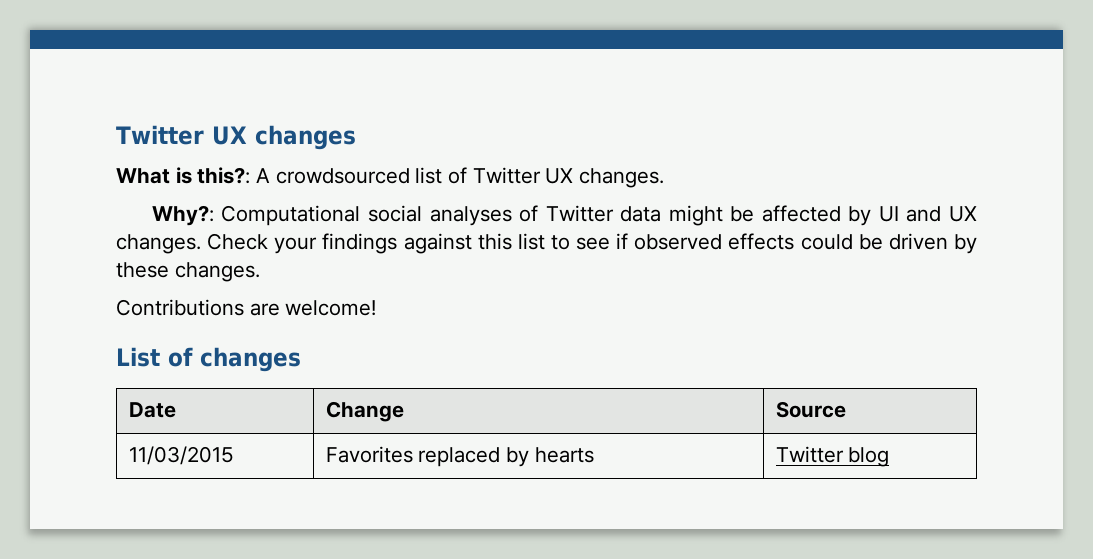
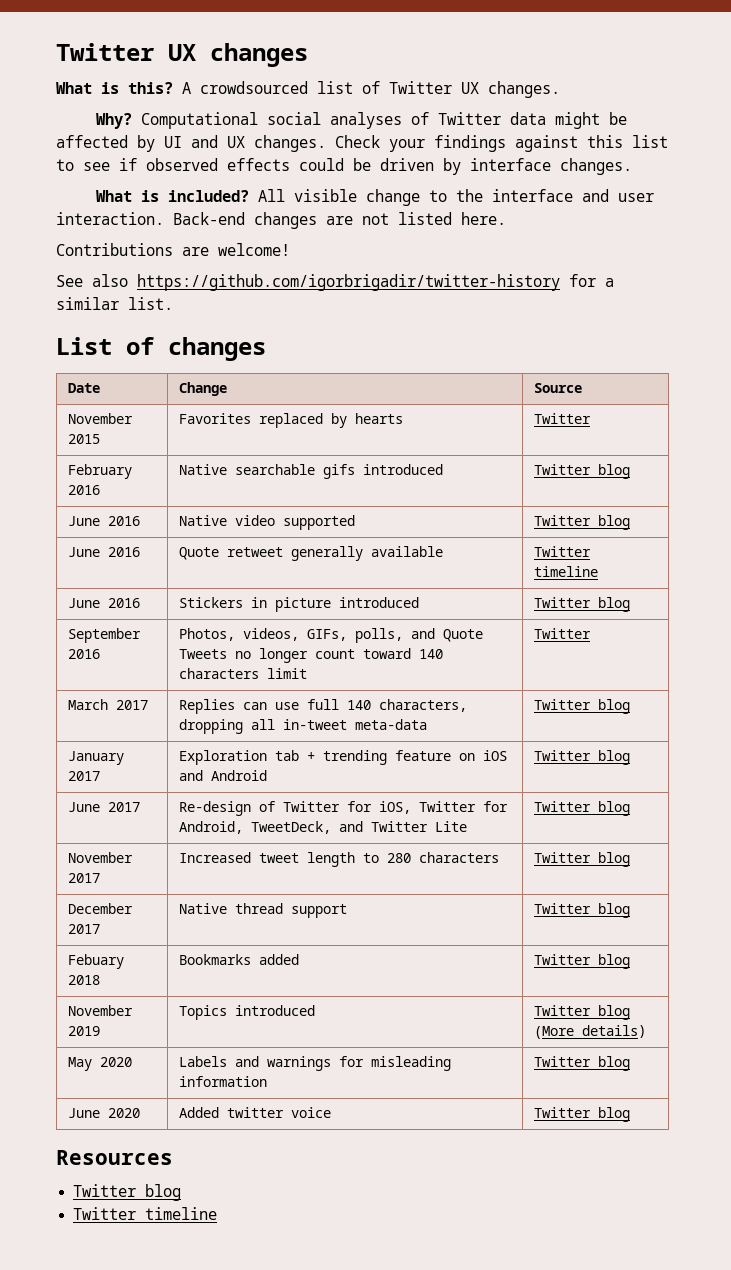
[197,167,251,184] this?: -> [128,82,173,94] this?
[151,205,214,226] Why?: -> [96,113,133,129] Why?
[116,262,260,282] [116,299,377,316] these changes. // Contributions are welcome! -> [470,158,632,175] [96,189,655,206] [56,212,506,229] [56,243,290,256] [56,274,614,291] [56,297,173,310] interface changes. // What is included? All visible change to the interface and user interaction. Back-end changes are not listed here. // Contributions are welcome! // See also https://github.com/igorbrigadir/twitter-history for a similar list.
[128,446,234,465] 11/03/2015 -> [68,413,134,424] [68,434,101,444] November 2015
[848,447,890,467] blog -> [68,464,133,479] [68,485,101,495] [179,464,444,479] [534,464,631,479] [68,516,141,526] [179,515,356,530] [534,515,631,530] [68,547,141,557] [179,546,444,561] [534,546,592,557] [534,566,599,577] [68,598,141,608] [179,597,420,612] [534,597,631,612] [68,628,142,643] [68,649,101,659] [179,628,484,643] [179,648,444,663] [179,668,308,679] [534,628,592,639] [68,699,149,710] [179,699,468,714] [179,719,428,734] [534,699,631,714] [68,751,125,765] [68,771,101,781] [179,750,508,765] [179,770,268,781] [534,750,631,765] [68,802,141,812] [179,801,509,816] [179,821,468,834] [534,801,631,816] [68,852,134,863] [68,873,101,883] [179,852,500,867] [534,852,631,867] [68,903,134,914] [68,924,101,934] [179,903,348,918] [534,903,631,918] [68,954,125,969] [68,975,101,985] [179,954,300,965] [534,954,631,969] [68,1005,134,1016] [68,1026,101,1036] [179,1005,316,1020] [534,1005,631,1020] [534,1025,647,1039] [68,1057,133,1071] [179,1056,452,1071] [179,1076,268,1087] [534,1056,631,1071] [68,1108,141,1118] [179,1107,332,1118] [534,1107,631,1122] [56,1150,173,1165] [73,1184,182,1201] [73,1207,218,1220] // February 2016 | Native searchable gifs introduced | Twitter blog // June 2016 | Native video supported | Twitter blog // June 2016 | Quote retweet generally available | Twitter timeline // June 2016 | Stickers in picture introduced | Twitter blog // September 2016 | Photos, videos, GIFs, polls, and Quote Tweets no longer count toward 140 characters limit | Twitter // March 2017 | Replies can use full 140 characters, dropping all in-tweet meta-data | Twitter blog // January 2017 | Exploration tab + trending feature on iOS and Android | Twitter blog // June 2017 | Re-design of Twitter for iOS, Twitter for Android, TweetDeck, and Twitter Lite | Twitter blog // November 2017 | Increased tweet length to 280 characters | Twitter blog // December 2017 | Native thread support | Twitter blog // Febuary 2018 | Bookmarks added | Twitter blog // November 2019 | Topics introduced | Twitter blog (More details) // May 2020 | Labels and warnings for misleading information | Twitter blog // June 2020 | Added twitter voice | Twitter blog // Resources // Twitter blog // Twitter timeline

